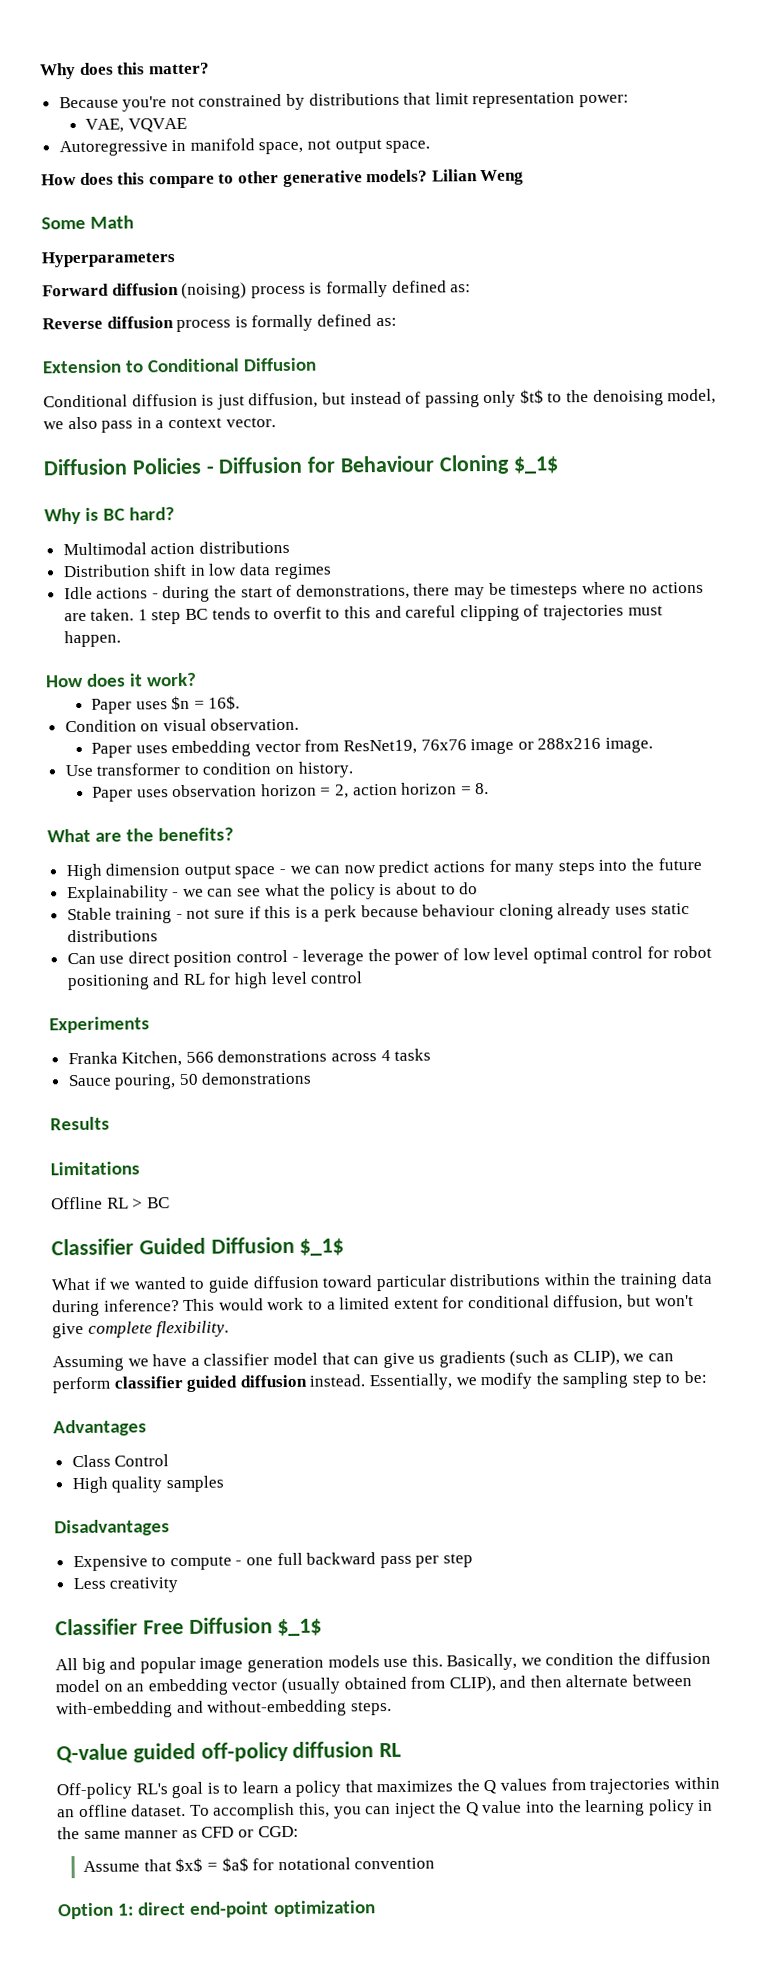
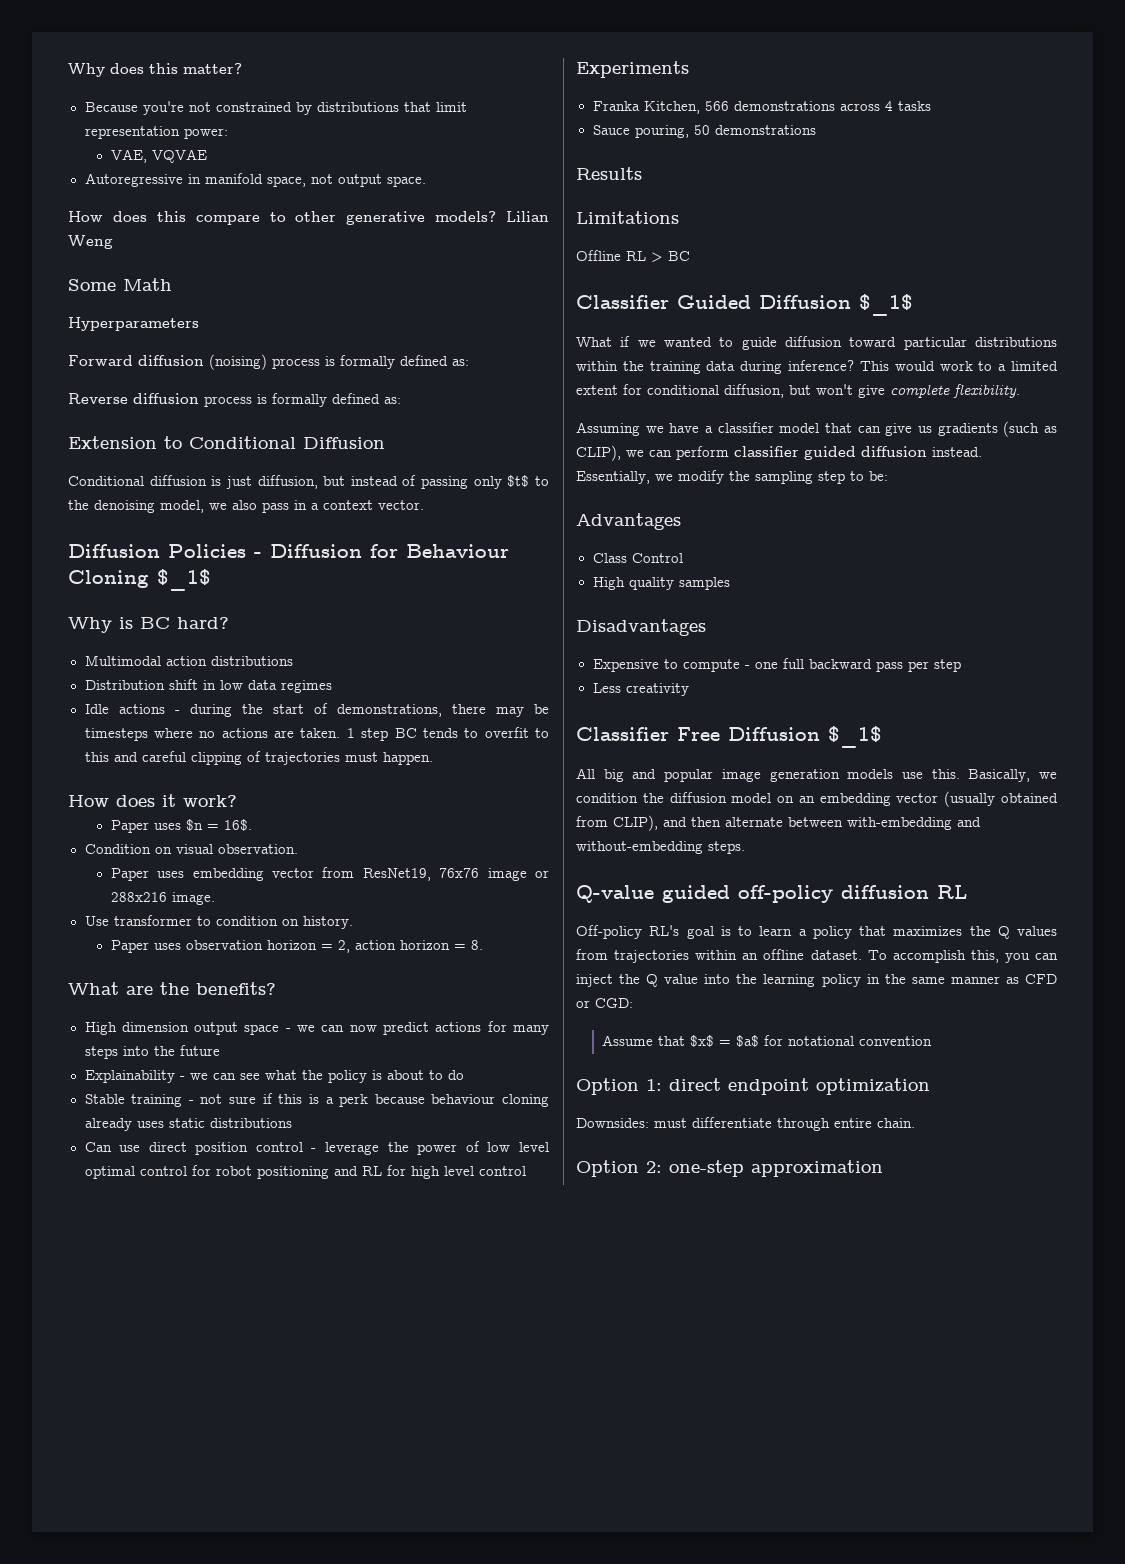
[189,1901,270,1918] end-point -> [728,1078,809,1095] endpoint
(376, 1909) none -> [576,1117,915,1131] [576,1160,883,1177] // Downsides: must differentiate through entire chain. // Option 2: one-step approximation

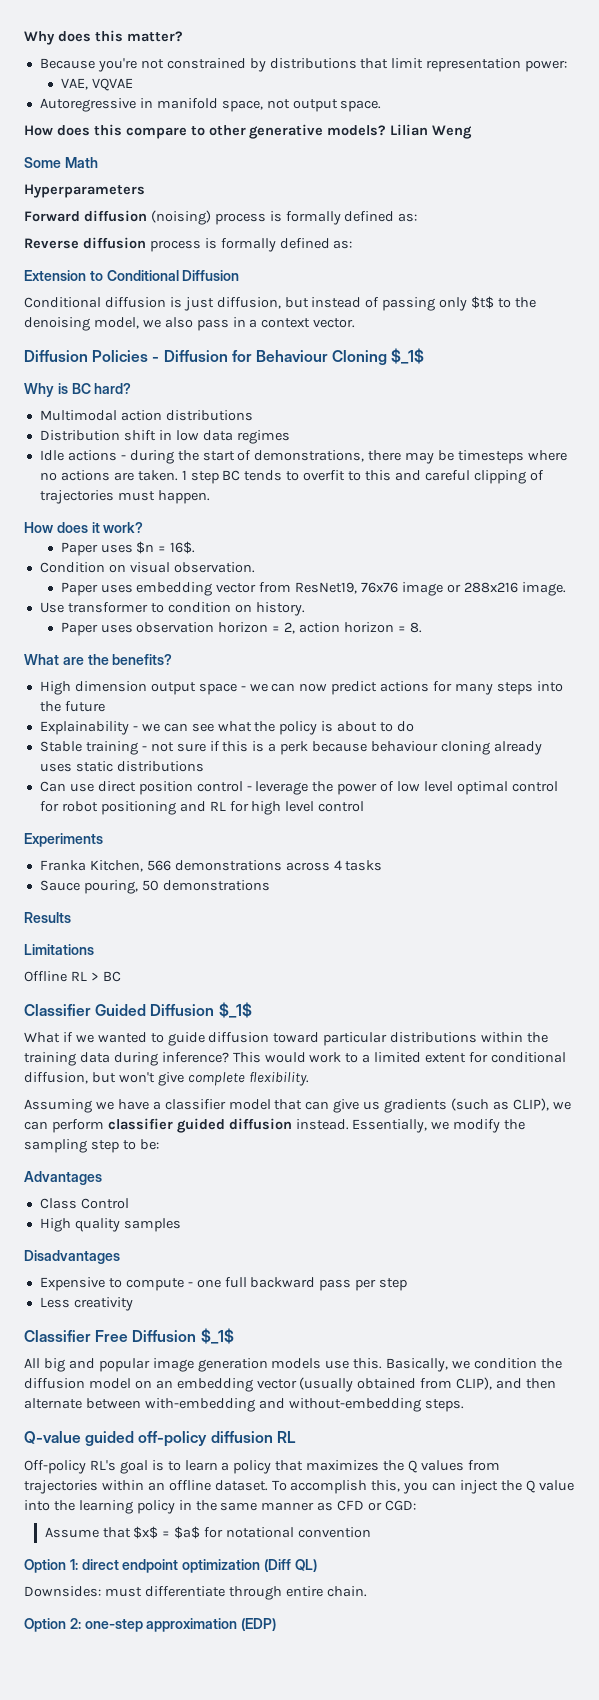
(930, 1086) none -> [263,1559,317,1572] (Diff QL)
(883, 1168) none -> [241,1618,277,1631] (EDP)

